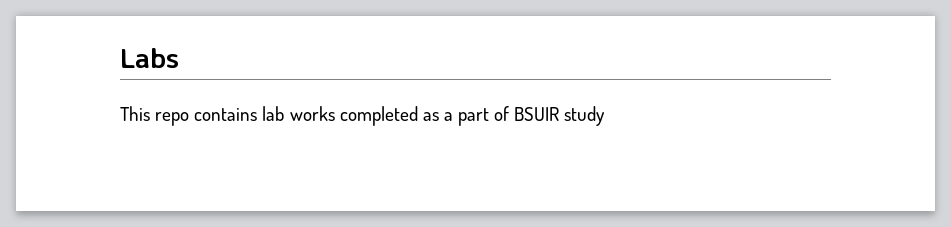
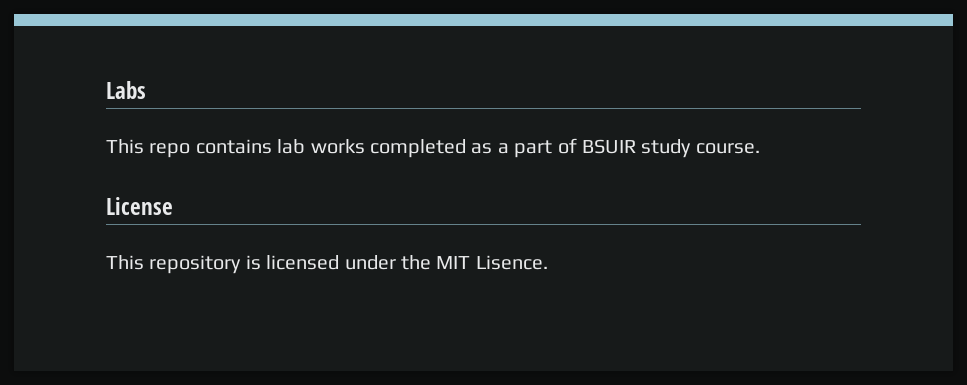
(606, 116) none -> [695,143,760,154] [106,197,173,215] [106,255,548,274] course. // License // This repository is licensed under the MIT Lisence.

